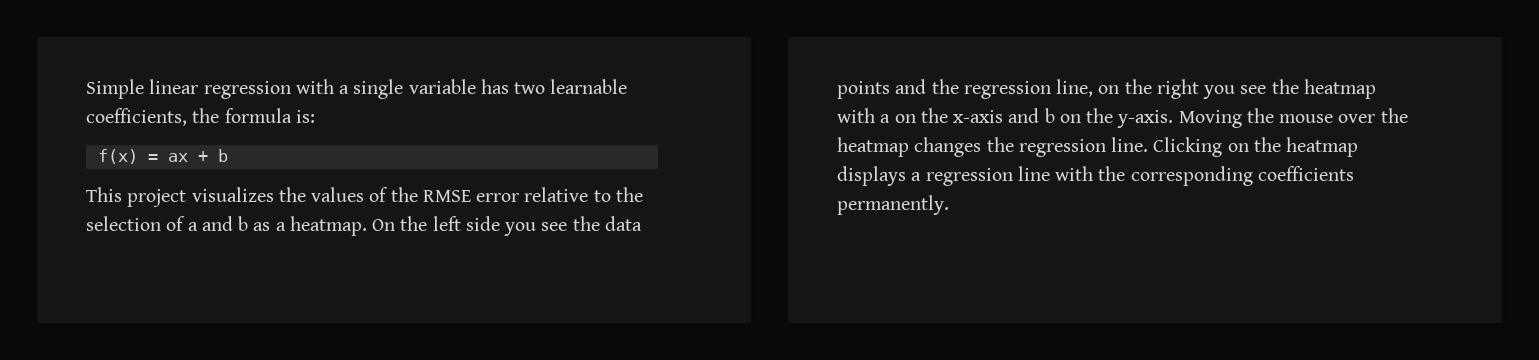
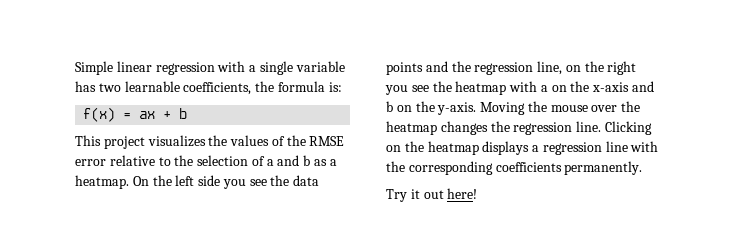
(949, 205) none -> [386,188,478,202] // Try it out here!

